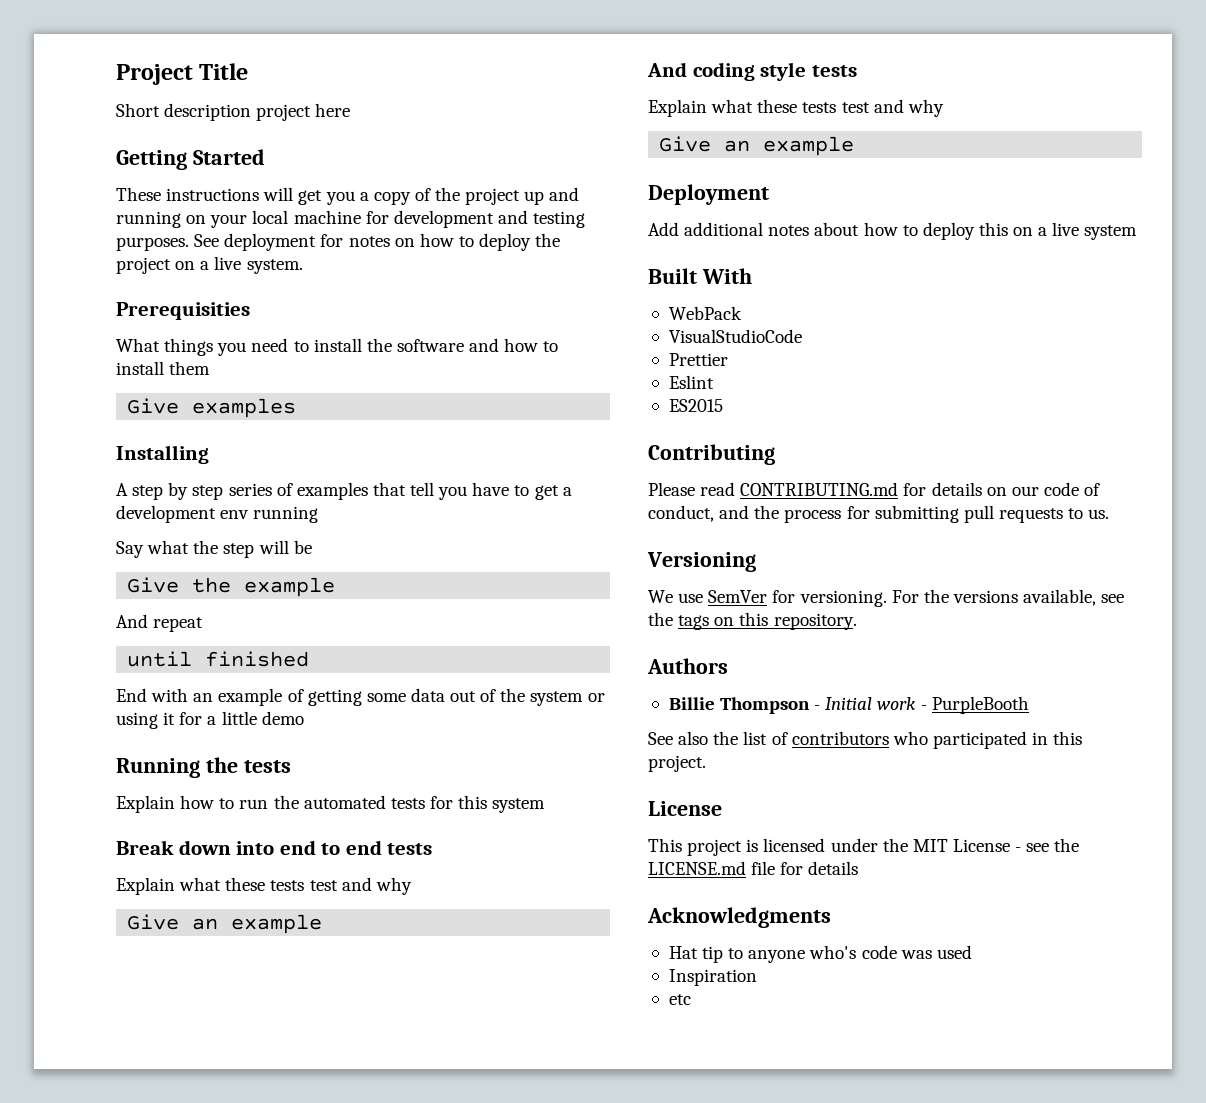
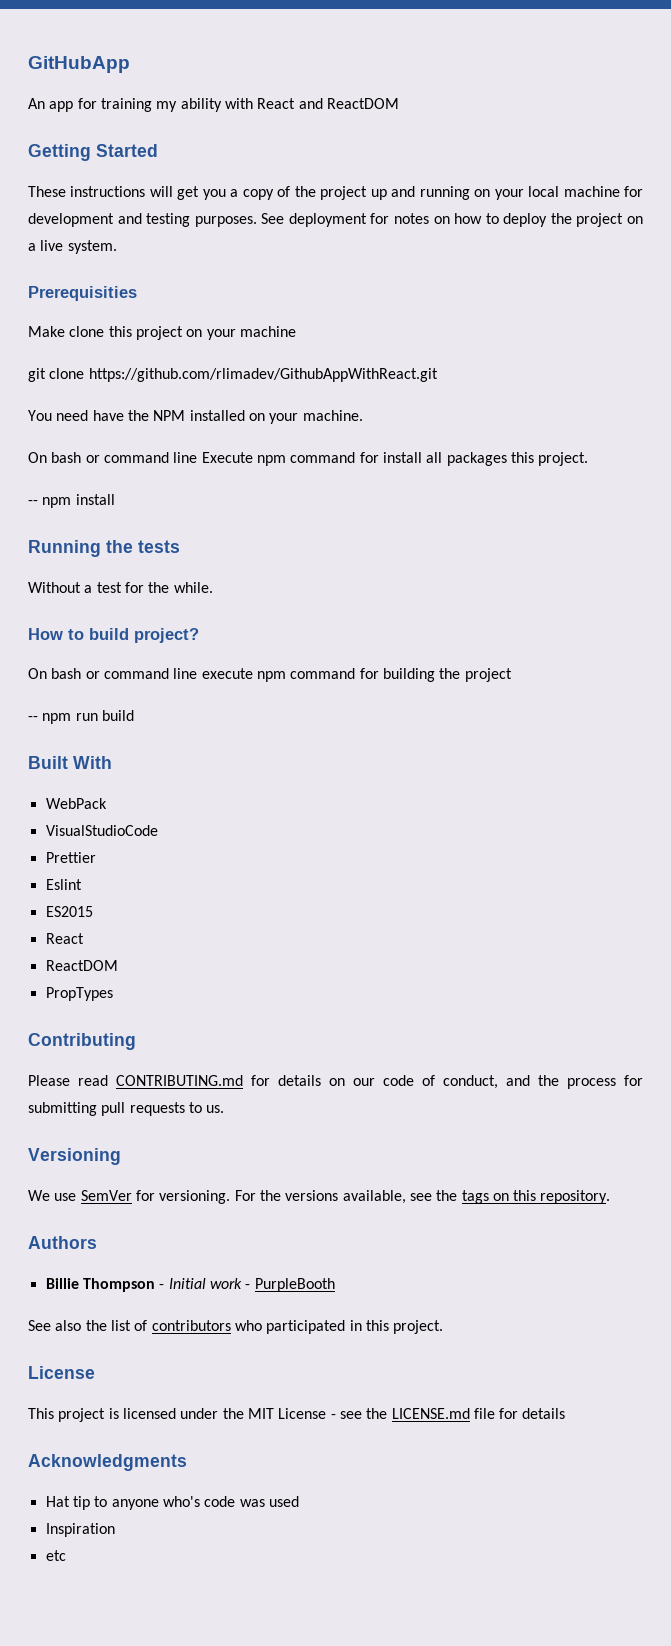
[116,63,249,85] [116,103,351,121] Project Title // Short description project here -> [28,56,130,73] [28,98,399,112] GitHubApp // An app for training my ability with React and ReactDOM
[116,338,559,356] [116,361,211,375] [127,398,297,418] [116,445,209,464] [116,482,572,500] [116,505,319,523] [116,540,312,558] [127,577,336,597] [116,614,204,632] [127,651,310,667] [116,688,605,706] [116,711,304,729] [116,757,291,778] [116,795,546,813] [116,840,433,855] [116,877,412,895] [127,914,323,934] [647,62,857,81] [648,99,944,117] [659,136,855,156] [648,184,769,205] [648,222,1138,240] What things you need to install the software and how to install them // Give examples // Installing // A step by step series of examples that tell you have to get a development env running // Say what the step will be // Give the example // And repeat // until finished // End with an example of getting some data out of the system or using it for a little demo // Running the tests // Explain how to run the automated tests for this system // Break down into end to end tests // Explain what these tests test and why // Give an example // And coding style tests // Explain what these tests test and why // Give an example // Deployment // Add additional notes about how to deploy this on a live system -> [28,326,296,340] [28,368,438,382] [28,410,363,424] [28,452,589,466] [28,494,115,508] [28,540,180,557] [28,582,213,593] [28,628,199,643] [28,668,512,682] [28,710,134,724] Make clone this project on your machine // git clone https://github.com/rlimadev/GithubAppWithReact.git // You need have the NPM installed on your machine. // On bash or command line Execute npm command for install all packages this project. // -- npm install // Running the tests // Without a test for the while. // How to build project? // On bash or command line execute npm command for building the project // -- npm run build
(723, 405) none -> [45,933,84,944] [45,960,118,971] [45,987,113,1001] // React // ReactDOM // PropTypes

